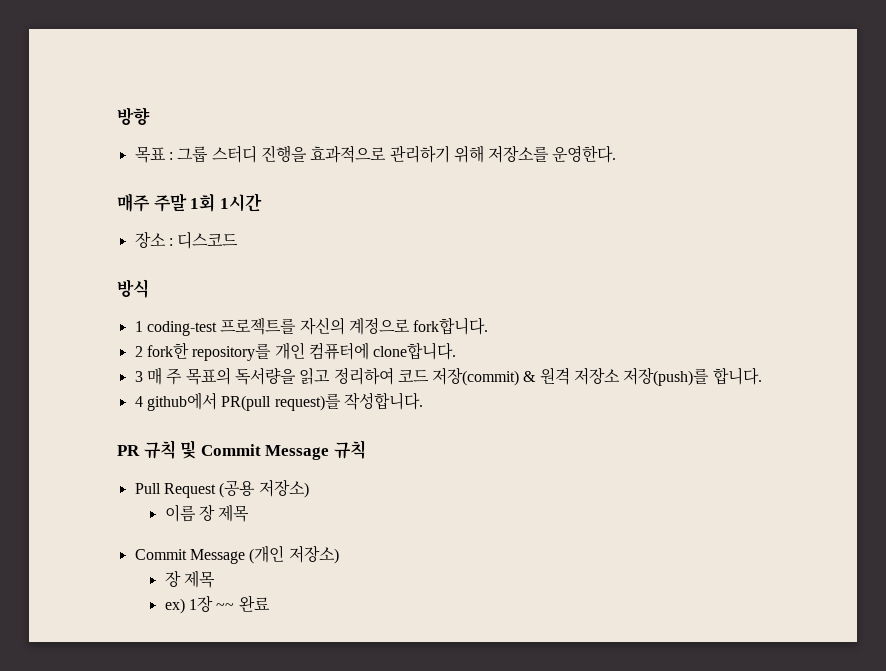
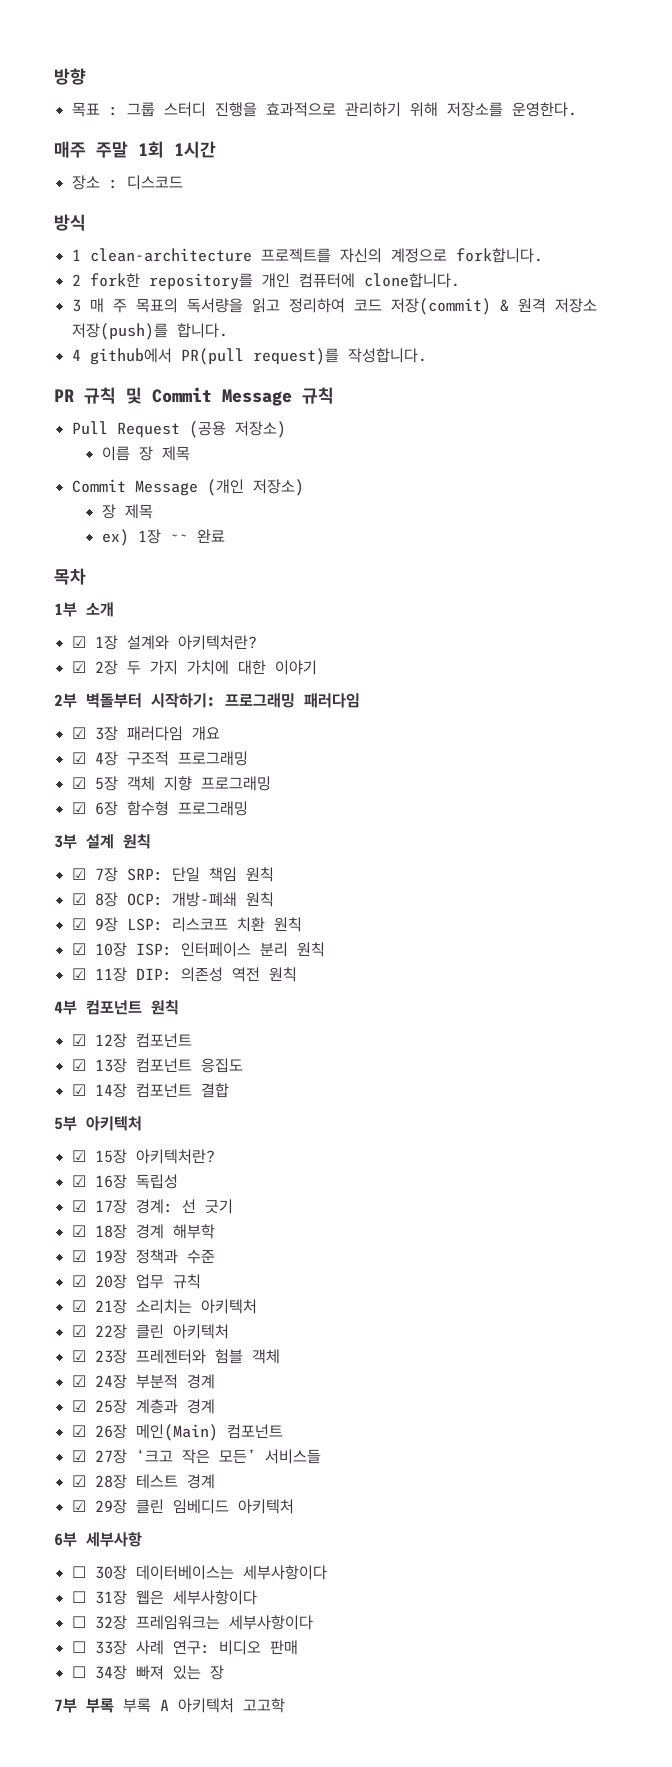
[146,321,217,336] coding-test -> [89,248,252,262] clean-architecture
(270, 603) none -> [54,568,86,585] [54,602,114,617] [71,635,257,650] [71,660,317,675] [54,693,360,708] [71,726,220,741] [71,751,248,766] [71,776,271,791] [71,801,248,816] [54,834,151,849] [71,867,274,882] [71,892,274,907] [71,917,302,932] [71,942,325,957] [71,967,297,982] [54,1000,179,1015] [71,1033,192,1048] [71,1058,243,1073] [71,1083,229,1098] [54,1116,142,1131] [71,1149,215,1164] [71,1174,178,1189] [71,1199,233,1214] [71,1224,215,1239] [71,1249,215,1264] [71,1274,201,1289] [71,1299,257,1314] [71,1324,229,1339] [71,1349,280,1364] [71,1374,215,1389] [71,1399,215,1414] [71,1424,283,1441] [71,1449,321,1464] [71,1474,215,1489] [71,1499,294,1514] [54,1532,142,1547] [71,1565,327,1580] [71,1590,257,1605] [71,1615,313,1630] [71,1640,298,1655] [71,1665,224,1680] [54,1698,285,1713] // 목차 // 1부 소개 // ☑ 1장 설계와 아키텍처란? // ☑ 2장 두 가지 가치에 대한 이야기 // 2부 벽돌부터 시작하기: 프로그래밍 패러다임 // ☑ 3장 패러다임 개요 // ☑ 4장 구조적 프로그래밍 // ☑ 5장 객체 지향 프로그래밍 // ☑ 6장 함수형 프로그래밍 // 3부 설계 원칙 // ☑ 7장 SRP: 단일 책임 원칙 // ☑ 8장 OCP: 개방-폐쇄 원칙 // ☑ 9장 LSP: 리스코프 치환 원칙 // ☑ 10장 ISP: 인터페이스 분리 원칙 // ☑ 11장 DIP: 의존성 역전 원칙 // 4부 컴포넌트 원칙 // ☑ 12장 컴포넌트 // ☑ 13장 컴포넌트 응집도 // ☑ 14장 컴포넌트 결합 // 5부 아키텍처 // ☑ 15장 아키텍처란? // ☑ 16장 독립성 // ☑ 17장 경계: 선 긋기 // ☑ 18장 경계 해부학 // ☑ 19장 정책과 수준 // ☑ 20장 업무 규칙 // ☑ 21장 소리치는 아키텍처 // ☑ 22장 클린 아키텍처 // ☑ 23장 프레젠터와 험블 객체 // ☑ 24장 부분적 경계 // ☑ 25장 계층과 경계 // ☑ 26장 메인(Main) 컴포넌트 // ☑ 27장 ‘크고 작은 모든’ 서비스들 // ☑ 28장 테스트 경계 // ☑ 29장 클린 임베디드 아키텍처 // 6부 세부사항 // ☐ 30장 데이터베이스는 세부사항이다 // ☐ 31장 웹은 세부사항이다 // ☐ 32장 프레임워크는 세부사항이다 // ☐ 33장 사례 연구: 비디오 판매 // ☐ 34장 빠져 있는 장 // 7부 부록 부록 A 아키텍처 고고학

